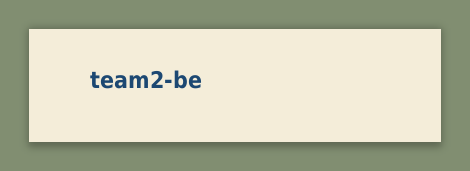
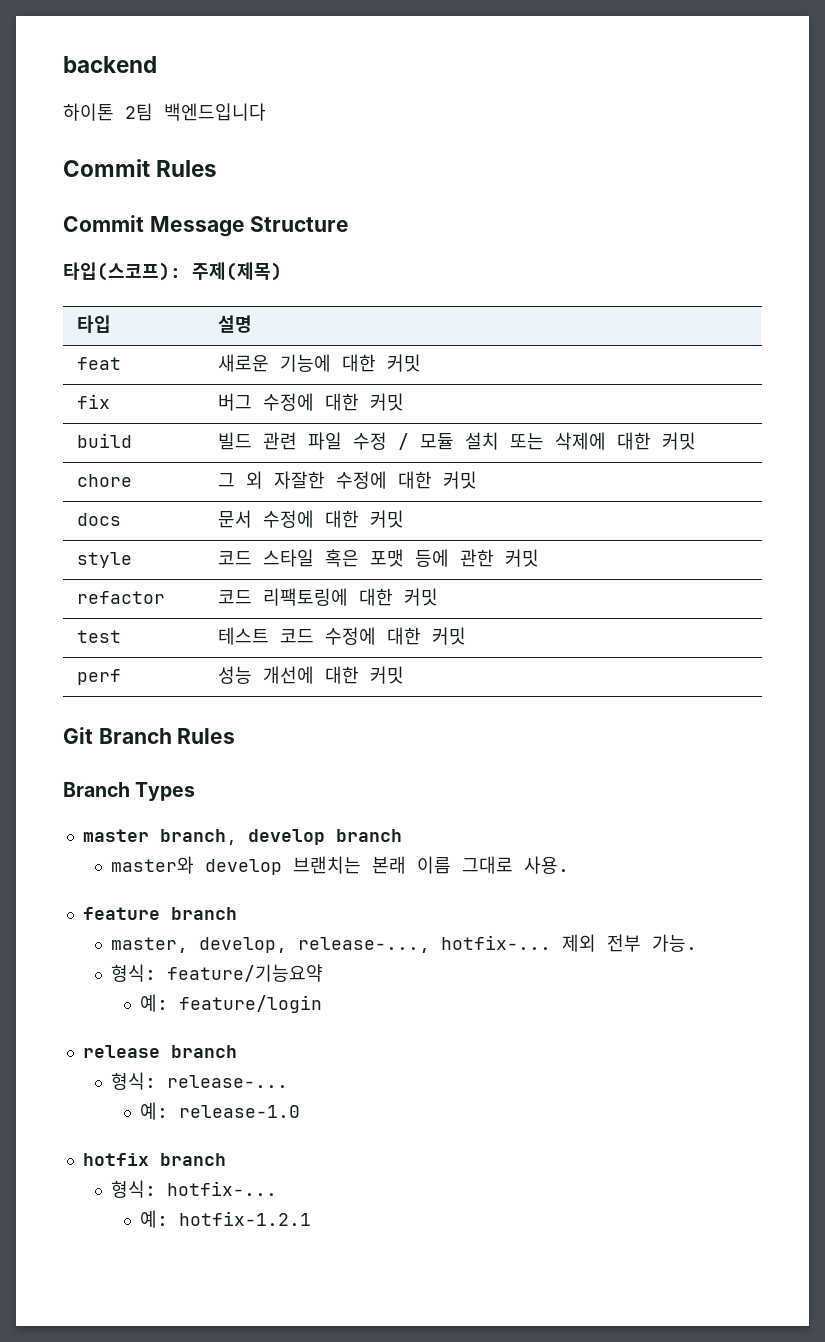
[90,70,202,89] team2-be -> [63,56,157,73] [63,103,266,121] [63,159,218,177] [63,215,350,237] [63,262,282,281] [77,315,112,333] [218,315,253,333] [77,357,122,370] [218,354,422,372] [77,394,111,409] [218,393,405,411] [77,433,133,448] [218,432,697,450] [77,474,133,487] [218,471,478,489] [77,513,122,526] [218,510,405,528] [77,552,133,568] [218,549,540,567] [77,591,166,604] [218,588,439,606] [77,630,122,643] [218,627,467,645] [77,669,122,685] [218,666,405,684] [63,727,236,744] [63,782,196,801] [82,829,402,845] [111,856,570,875] [82,907,237,920] [111,934,698,953] [111,964,324,982] [140,994,323,1013] [82,1045,237,1058] [111,1072,289,1090] [140,1102,301,1120] [82,1153,226,1166] [111,1180,278,1198] [140,1210,312,1228] backend // 하이톤 2팀 백엔드입니다 // Commit Rules // Commit Message Structure // 타입(스코프): 주제(제목) // 타입 | 설명 // feat | 새로운 기능에 대한 커밋 // fix | 버그 수정에 대한 커밋 // build | 빌드 관련 파일 수정 / 모듈 설치 또는 삭제에 대한 커밋 // chore | 그 외 자잘한 수정에 대한 커밋 // docs | 문서 수정에 대한 커밋 // style | 코드 스타일 혹은 포맷 등에 관한 커밋 // refactor | 코드 리팩토링에 대한 커밋 // test | 테스트 코드 수정에 대한 커밋 // perf | 성능 개선에 대한 커밋 // Git Branch Rules // Branch Types // master branch, develop branch // master와 develop 브랜치는 본래 이름 그대로 사용. // feature branch // master, develop, release-..., hotfix-... 제외 전부 가능. // 형식: feature/기능요약 // 예: feature/login // release branch // 형식: release-... // 예: release-1.0 // hotfix branch // 형식: hotfix-... // 예: hotfix-1.2.1

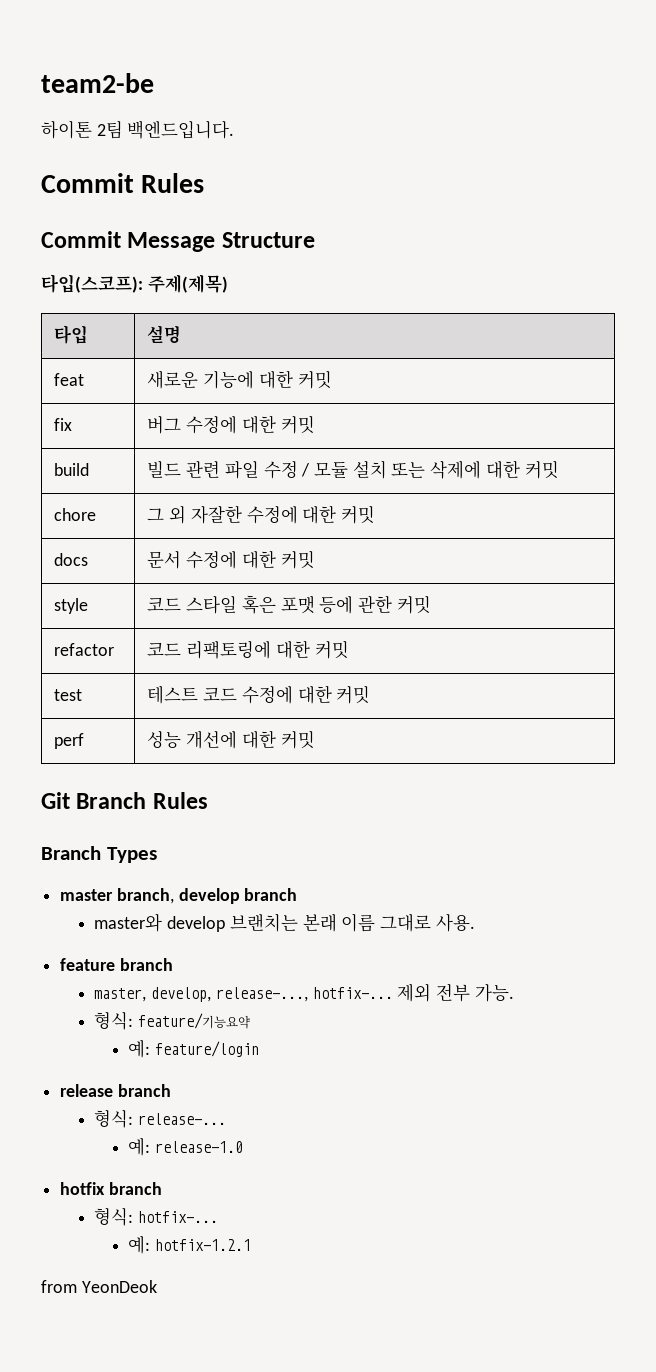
[63,56,157,73] backend -> [41,73,154,93] team2-be
[164,103,266,121] 백엔드입니다 -> [127,120,235,139] 백엔드입니다.
(312, 1218) none -> [41,1280,157,1293] // from YeonDeok

